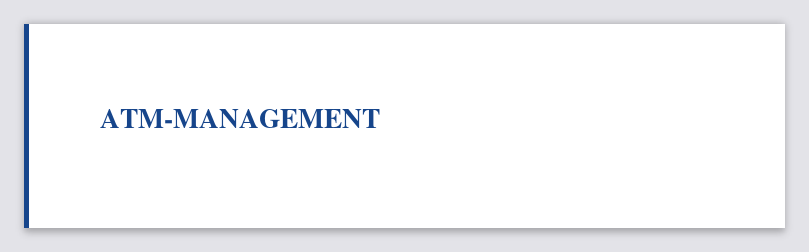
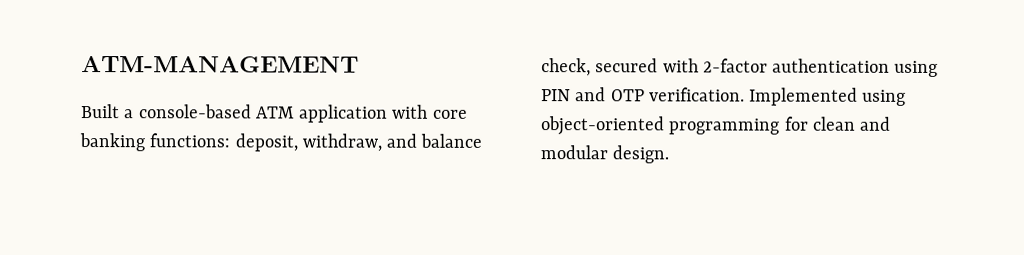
(380, 118) none -> [81,104,468,123] [79,133,483,152] [541,58,939,77] [541,87,907,106] [540,116,892,136] [540,145,670,164] // Built a console-based ATM application with core banking functions: deposit, withdraw, and balance check, secured with 2-factor authentication using PIN and OTP verification. Implemented using object-oriented programming for clean and modular design.

